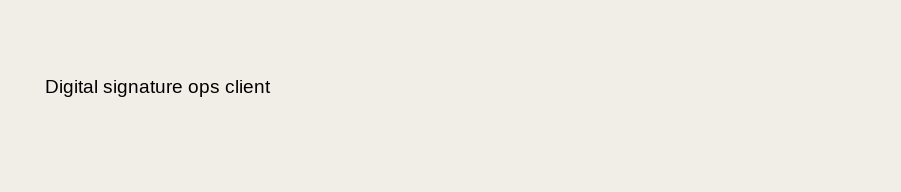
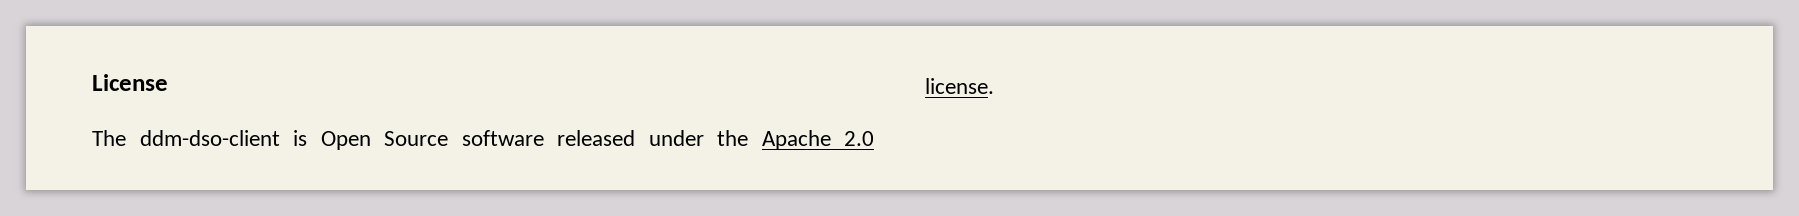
[45,80,272,97] Digital signature ops client -> [92,74,168,91] [92,130,874,150] [925,78,994,94] License // The ddm-dso-client is Open Source software released under the Apache 2.0 license.

